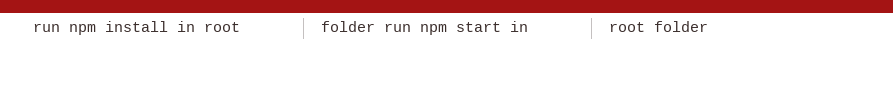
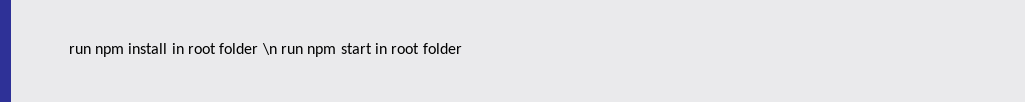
(375, 26) none -> [261,43,277,55] \n

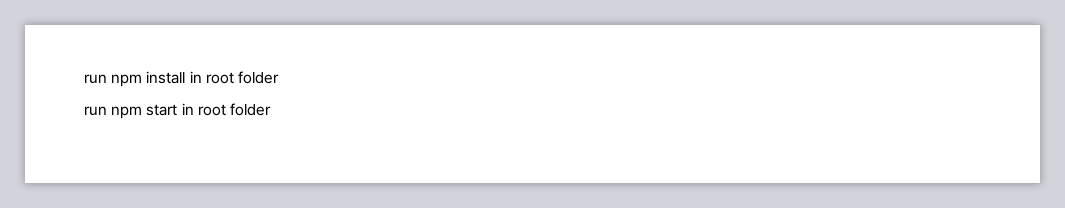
[261,43,277,55] \n -> (279, 77) //

